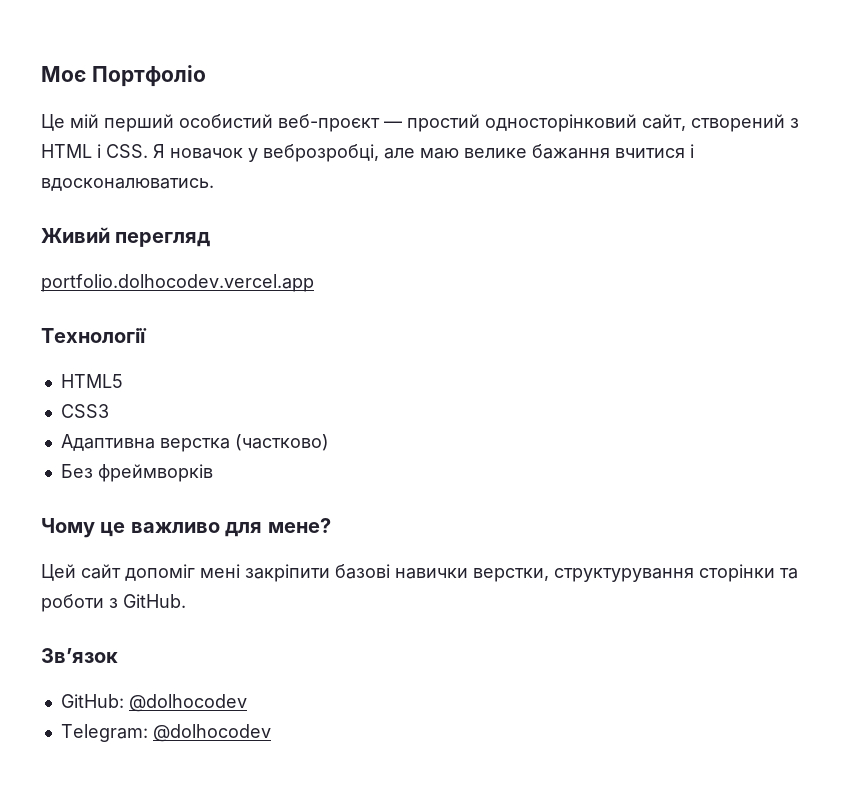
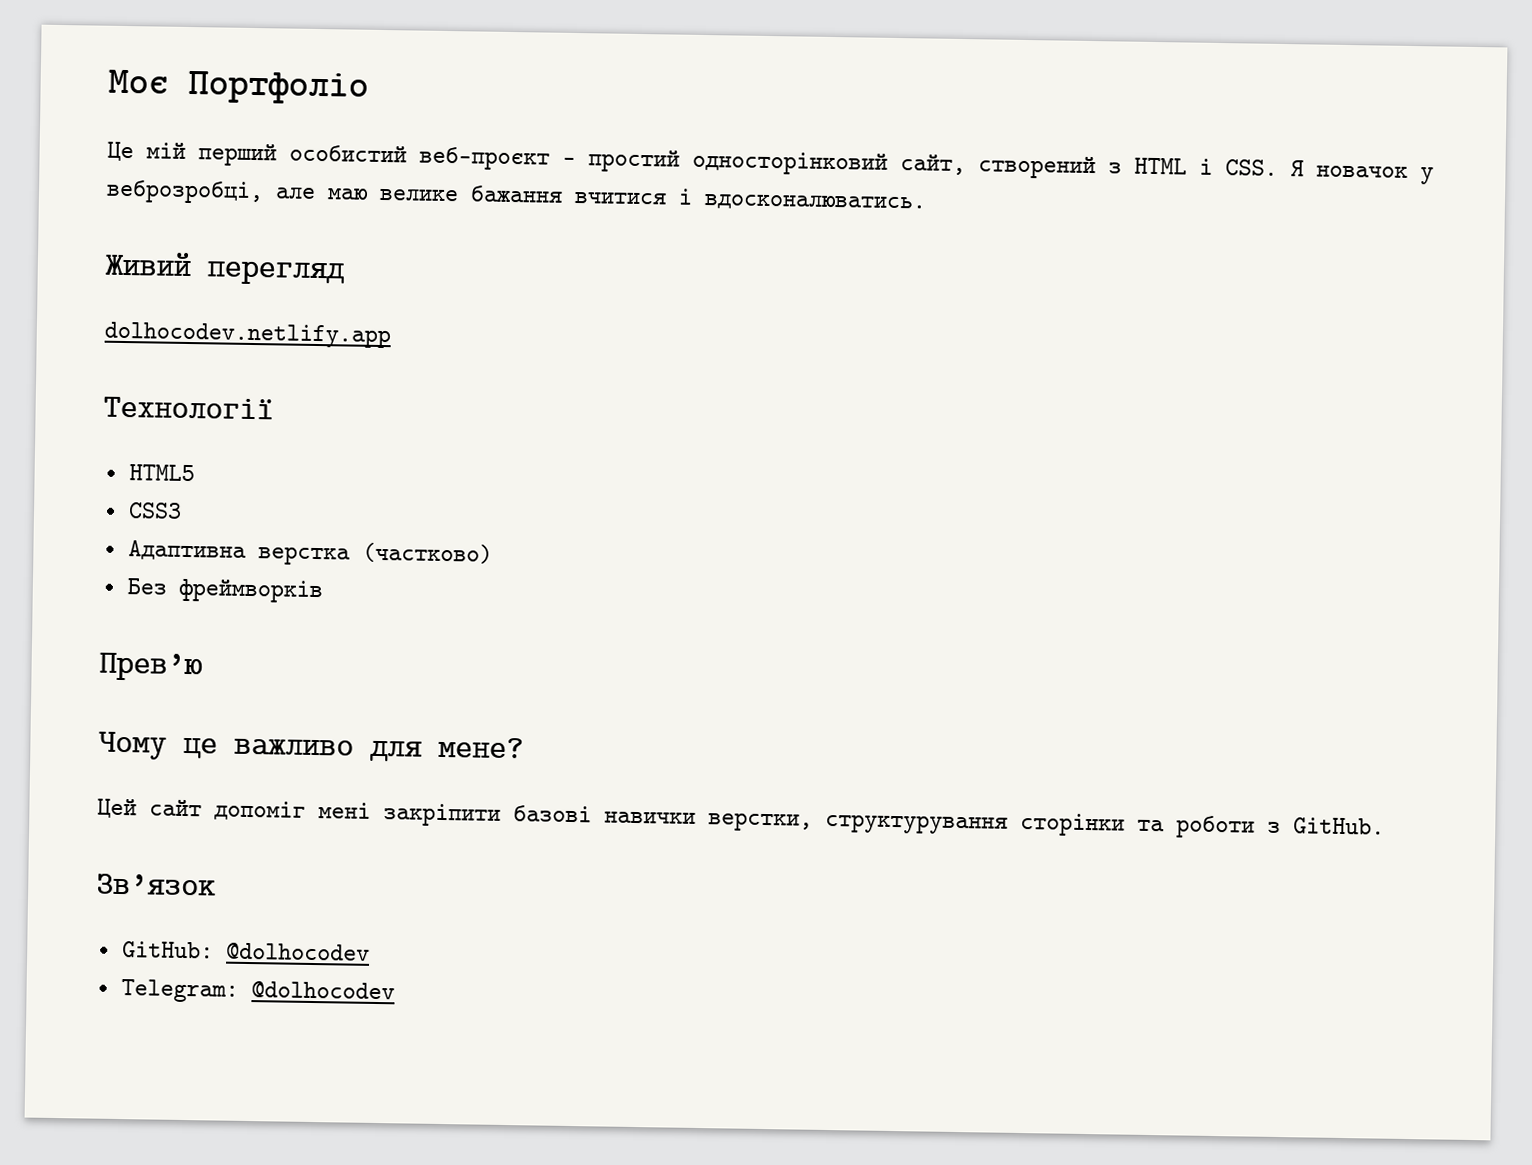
[41,274,314,292] portfolio.dolhocodev.vercel.app -> [104,321,391,349] dolhocodev.netlify.app
(213, 473) none -> [99,652,203,682] // Прев’ю

